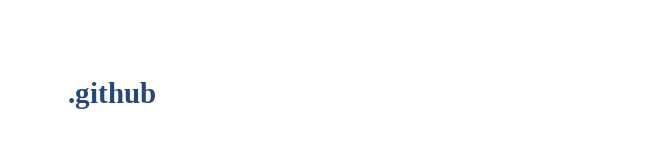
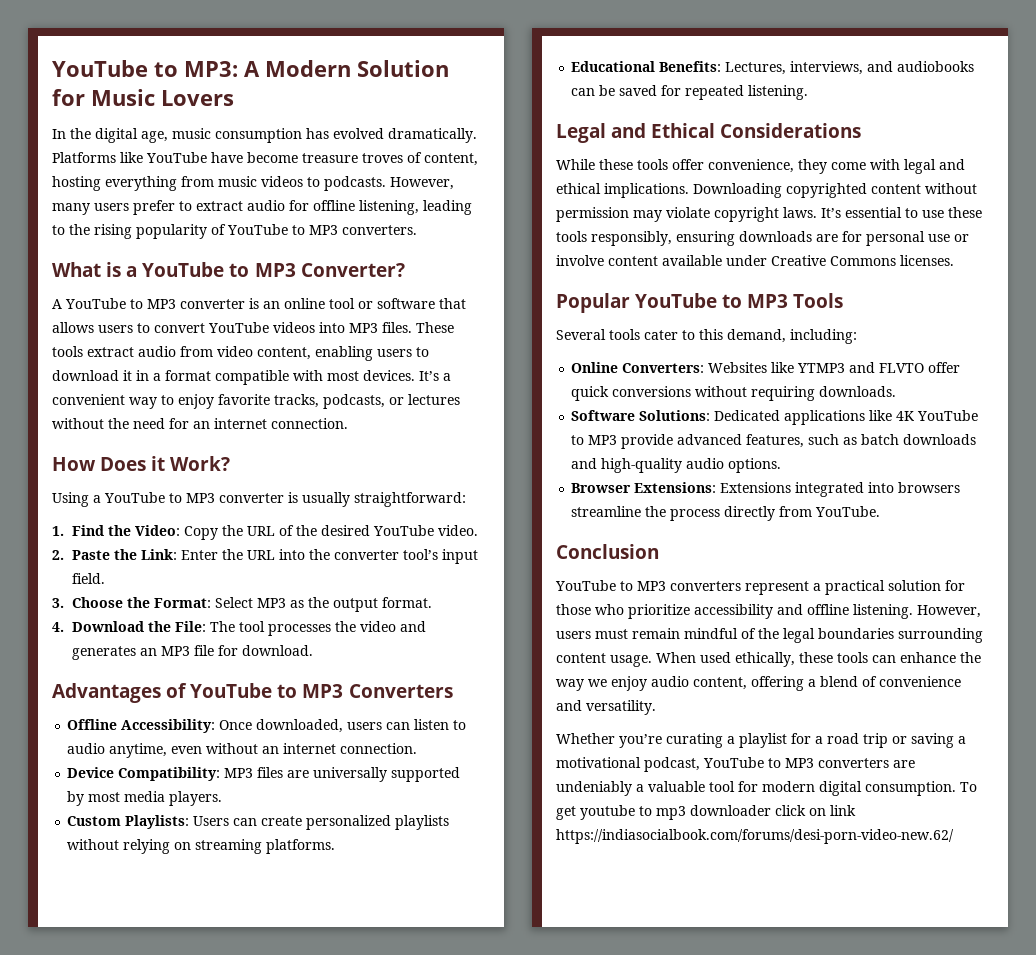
[68,82,156,109] .github -> [52,60,449,77] [52,89,234,106] [52,128,477,143] [52,152,478,166] [52,176,454,191] [52,200,472,215] [52,224,417,239] [52,262,405,277] [52,298,466,309] [52,322,454,333] [52,346,429,361] [52,370,451,385] [52,394,460,409] [52,418,348,429] [52,456,231,471] [52,492,466,507] [52,525,479,540] [52,549,479,564] [72,573,106,584] [52,597,433,612] [52,621,427,636] [72,645,314,660] [52,683,453,703] [67,719,467,733] [67,743,418,758] [67,767,461,782] [67,791,223,806] [67,815,450,830] [67,839,336,854] [571,61,975,75] [571,85,809,100] [556,123,862,143] [556,159,965,174] [556,183,977,198] [556,207,982,222] [556,231,969,246] [556,255,954,266] [556,293,844,313] [556,329,857,344] [571,362,961,373] [571,386,897,401] [571,410,979,425] [571,434,977,449] [571,458,782,473] [571,482,961,497] [571,506,881,521] [556,544,659,559] [555,580,965,595] [556,604,981,619] [556,628,983,643] [556,652,981,667] [556,676,961,691] [556,700,656,715] [556,733,966,748] [556,757,915,772] [556,781,977,796] [556,805,856,820] [556,829,954,844] YouTube to MP3: A Modern Solution for Music Lovers // In the digital age, music consumption has evolved dramatically. Platforms like YouTube have become treasure troves of content, hosting everything from music videos to podcasts. However, many users prefer to extract audio for offline listening, leading to the rising popularity of YouTube to MP3 converters. // What is a YouTube to MP3 Converter? // A YouTube to MP3 converter is an online tool or software that allows users to convert YouTube videos into MP3 files. These tools extract audio from video content, enabling users to download it in a format compatible with most devices. It’s a convenient way to enjoy favorite tracks, podcasts, or lectures without the need for an internet connection. // How Does it Work? // Using a YouTube to MP3 converter is usually straightforward: // 1. Find the Video: Copy the URL of the desired YouTube video. // 2. Paste the Link: Enter the URL into the converter tool’s input field. // 3. Choose the Format: Select MP3 as the output format. // 4. Download the File: The tool processes the video and generates an MP3 file for download. // Advantages of YouTube to MP3 Converters // Offline Accessibility: Once downloaded, users can listen to audio anytime, even without an internet connection. // Device Compatibility: MP3 files are universally supported by most media players. // Custom Playlists: Users can create personalized playlists without relying on streaming platforms. // Educational Benefits: Lectures, interviews, and audiobooks can be saved for repeated listening. // Legal and Ethical Considerations // While these tools offer convenience, they come with legal and ethical implications. Downloading copyrighted content without permission may violate copyright laws. It’s essential to use these tools responsibly, ensuring downloads are for personal use or involve content available under Creative Commons licenses. // Popular YouTube to MP3 Tools // Several tools cater to this demand, including: // Online Converters: Websites like YTMP3 and FLVTO offer quick conversions without requiring downloads. // Software Solutions: Dedicated applications like 4K YouTube to MP3 provide advanced features, such as batch downloads and high-quality audio options. // Browser Extensions: Extensions integrated into browsers streamline the process directly from YouTube. // Conclusion // YouTube to MP3 converters represent a practical solution for those who prioritize accessibility and offline listening. However, users must remain mindful of the legal boundaries surrounding content usage. When used ethically, these tools can enhance the way we enjoy audio content, offering a blend of convenience and versatility. // Whether you’re curating a playlist for a road trip or saving a motivational podcast, YouTube to MP3 converters are undeniably a valuable tool for modern digital consumption. To get youtube to mp3 downloader click on link https://indiasocialbook.com/forums/desi-porn-video-new.62/

